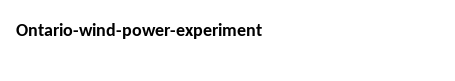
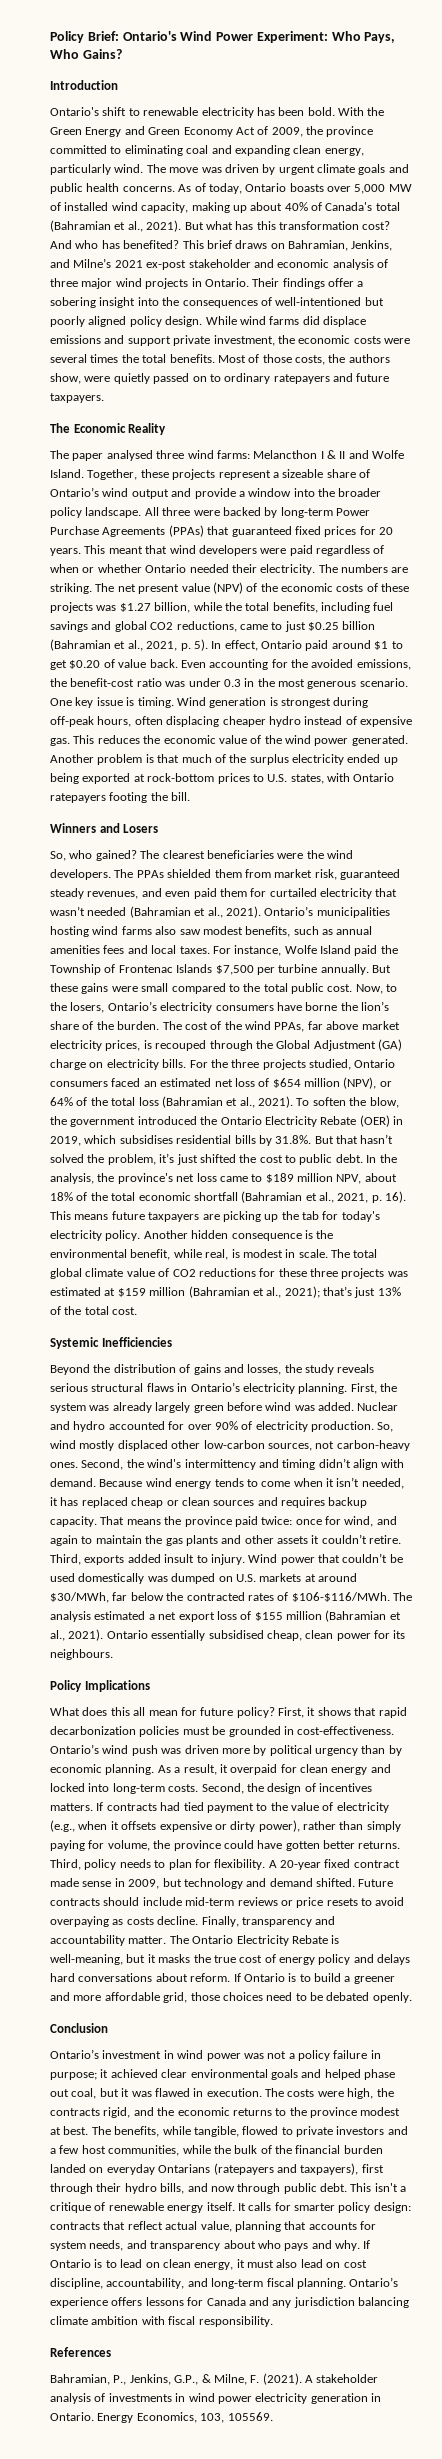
[16,23,262,39] Ontario-wind-power-experiment -> [50,31,396,43] [50,49,122,59] [50,80,118,90] [50,107,385,118] [50,126,374,137] [50,145,364,156] [50,164,409,175] [50,183,412,194] [50,202,400,213] [50,220,391,232] [50,240,393,251] [50,258,388,270] [50,278,364,289] [50,297,384,308] [50,316,366,327] [50,335,410,346] [50,354,390,365] [50,373,390,384] [50,393,104,403] [50,423,167,435] [50,450,405,461] [50,469,370,480] [50,487,382,499] [50,507,370,518] [50,525,393,537] [50,545,385,556] [50,564,409,575] [50,582,410,594] [50,602,394,613] [50,621,376,632] [50,639,403,651] [50,659,411,670] [50,678,408,689] [50,697,369,708] [50,716,412,727] [50,735,408,746] [50,754,398,765] [50,773,395,784] [50,792,191,803] [50,823,159,833] [50,850,353,861] [50,869,400,880] [50,888,398,899] [50,906,390,918] [50,926,373,937] [50,945,398,956] [50,964,391,975] [50,983,398,994] [50,1001,389,1013] [50,1021,400,1032] [50,1039,402,1051] [50,1059,396,1070] [50,1077,392,1089] [50,1096,399,1108] [50,1115,403,1127] [50,1134,394,1146] [50,1153,397,1165] [50,1173,397,1184] [50,1191,407,1203] [50,1211,380,1222] [50,1230,334,1241] [50,1249,378,1260] [50,1268,408,1279] [50,1286,401,1298] [50,1306,138,1315] [50,1337,172,1349] [50,1364,375,1375] [50,1382,397,1394] [50,1402,399,1413] [50,1421,394,1432] [50,1440,410,1451] [50,1458,405,1470] [50,1477,404,1489] [50,1497,368,1508] [50,1516,397,1527] [50,1534,402,1546] [50,1553,403,1565] [50,1573,357,1584] [50,1592,412,1603] [50,1610,401,1622] [50,1629,406,1641] [50,1649,113,1660] [50,1680,150,1692] [50,1707,407,1718] [50,1726,395,1737] [50,1744,402,1756] [50,1764,391,1775] [50,1783,372,1794] [50,1802,389,1813] [50,1820,401,1832] [50,1840,401,1851] [50,1859,400,1870] [50,1878,394,1889] [50,1897,405,1908] [50,1916,336,1927] [50,1935,340,1946] [50,1954,411,1965] [50,1973,395,1984] [50,1992,412,2003] [50,2023,108,2033] [50,2049,381,2061] [50,2069,395,2080] [50,2088,394,2099] [50,2107,401,2118] [50,2126,408,2137] [50,2145,383,2156] [50,2163,384,2175] [50,2183,407,2194] [50,2202,411,2213] [50,2221,376,2232] [50,2240,371,2251] [50,2259,367,2270] [50,2277,399,2289] [50,2297,409,2308] [50,2316,273,2327] [50,2347,111,2357] [50,2373,379,2385] [50,2393,381,2404] [50,2412,273,2423] Policy Brief: Ontario's Wind Power Experiment: Who Pays, Who Gains? // Introduction // Ontario's shift to renewable electricity has been bold. With the Green Energy and Green Economy Act of 2009, the province committed to eliminating coal and expanding clean energy, particularly wind. The move was driven by urgent climate goals and public health concerns. As of today, Ontario boasts over 5,000 MW of installed wind capacity, making up about 40% of Canada's total (Bahramian et al., 2021). But what has this transformation cost? And who has benefited? This brief draws on Bahramian, Jenkins, and Milne’s 2021 ex-post stakeholder and economic analysis of three major wind projects in Ontario. Their findings offer a sobering insight into the consequences of well-intentioned but poorly aligned policy design. While wind farms did displace emissions and support private investment, the economic costs were several times the total benefits. Most of those costs, the authors show, were quietly passed on to ordinary ratepayers and future taxpayers. // The Economic Reality // The paper analysed three wind farms: Melancthon I & II and Wolfe Island. Together, these projects represent a sizeable share of Ontario’s wind output and provide a window into the broader policy landscape. All three were backed by long-term Power Purchase Agreements (PPAs) that guaranteed fixed prices for 20 years. This meant that wind developers were paid regardless of when or whether Ontario needed their electricity. The numbers are striking. The net present value (NPV) of the economic costs of these projects was $1.27 billion, while the total benefits, including fuel savings and global CO2 reductions, came to just $0.25 billion (Bahramian et al., 2021, p. 5). In effect, Ontario paid around $1 to get $0.20 of value back. Even accounting for the avoided emissions, the benefit-cost ratio was under 0.3 in the most generous scenario. One key issue is timing. Wind generation is strongest during off-peak hours, often displacing cheaper hydro instead of expensive gas. This reduces the economic value of the wind power generated. Another problem is that much of the surplus electricity ended up being exported at rock-bottom prices to U.S. states, with Ontario ratepayers footing the bill. // Winners and Losers // So, who gained? The clearest beneficiaries were the wind developers. The PPAs shielded them from market risk, guaranteed steady revenues, and even paid them for curtailed electricity that wasn’t needed (Bahramian et al., 2021). Ontario’s municipalities hosting wind farms also saw modest benefits, such as annual amenities fees and local taxes. For instance, Wolfe Island paid the Township of Frontenac Islands $7,500 per turbine annually. But these gains were small compared to the total public cost. Now, to the losers, Ontario’s electricity consumers have borne the lion’s share of the burden. The cost of the wind PPAs, far above market electricity prices, is recouped through the Global Adjustment (GA) charge on electricity bills. For the three projects studied, Ontario consumers faced an estimated net loss of $654 million (NPV), or 64% of the total loss (Bahramian et al., 2021). To soften the blow, the government introduced the Ontario Electricity Rebate (OER) in 2019, which subsidises residential bills by 31.8%. But that hasn’t solved the problem, it’s just shifted the cost to public debt. In the analysis, the province's net loss came to $189 million NPV, about 18% of the total economic shortfall (Bahramian et al., 2021, p. 16). This means future taxpayers are picking up the tab for today's electricity policy. Another hidden consequence is the environmental benefit, while real, is modest in scale. The total global climate value of CO2 reductions for these three projects was estimated at $159 million (Bahramian et al., 2021); that’s just 13% of the total cost. // Systemic Inefficiencies // Beyond the distribution of gains and losses, the study reveals serious structural flaws in Ontario’s electricity planning. First, the system was already largely green before wind was added. Nuclear and hydro accounted for over 90% of electricity production. So, wind mostly displaced other low-carbon sources, not carbon-heavy ones. Second, the wind's intermittency and timing didn’t align with demand. Because wind energy tends to come when it isn’t needed, it has replaced cheap or clean sources and requires backup capacity. That means the province paid twice: once for wind, and again to maintain the gas plants and other assets it couldn’t retire. Third, exports added insult to injury. Wind power that couldn’t be used domestically was dumped on U.S. markets at around $30/MWh, far below the contracted rates of $106-$116/MWh. The analysis estimated a net export loss of $155 million (Bahramian et al., 2021). Ontario essentially subsidised cheap, clean power for its neighbours. // Policy Implications // What does this all mean for future policy? First, it shows that rapid decarbonization policies must be grounded in cost-effectiveness. Ontario’s wind push was driven more by political urgency than by economic planning. As a result, it overpaid for clean energy and locked into long-term costs. Second, the design of incentives matters. If contracts had tied payment to the value of electricity (e.g., when it offsets expensive or dirty power), rather than simply paying for volume, the province could have gotten better returns. Third, policy needs to plan for flexibility. A 20-year fixed contract made sense in 2009, but technology and demand shifted. Future contracts should include mid-term reviews or price resets to avoid overpaying as costs decline. Finally, transparency and accountability matter. The Ontario Electricity Rebate is well-meaning, but it masks the true cost of energy policy and delays hard conversations about reform. If Ontario is to build a greener and more affordable grid, those choices need to be debated openly. // Conclusion // Ontario’s investment in wind power was not a policy failure in purpose; it achieved clear environmental goals and helped phase out coal, but it was flawed in execution. The costs were high, the contracts rigid, and the economic returns to the province modest at best. The benefits, while tangible, flowed to private investors and a few host communities, while the bulk of the financial burden landed on everyday Ontarians (ratepayers and taxpayers), first through their hydro bills, and now through public debt. This isn't a critique of renewable energy itself. It calls for smarter policy design: contracts that reflect actual value, planning that accounts for system needs, and transparency about who pays and why. If Ontario is to lead on clean energy, it must also lead on cost discipline, accountability, and long-term fiscal planning. Ontario’s experience offers lessons for Canada and any jurisdiction balancing climate ambition with fiscal responsibility. // References // Bahramian, P., Jenkins, G.P., & Milne, F. (2021). A stakeholder analysis of investments in wind power electricity generation in Ontario. Energy Economics, 103, 105569.

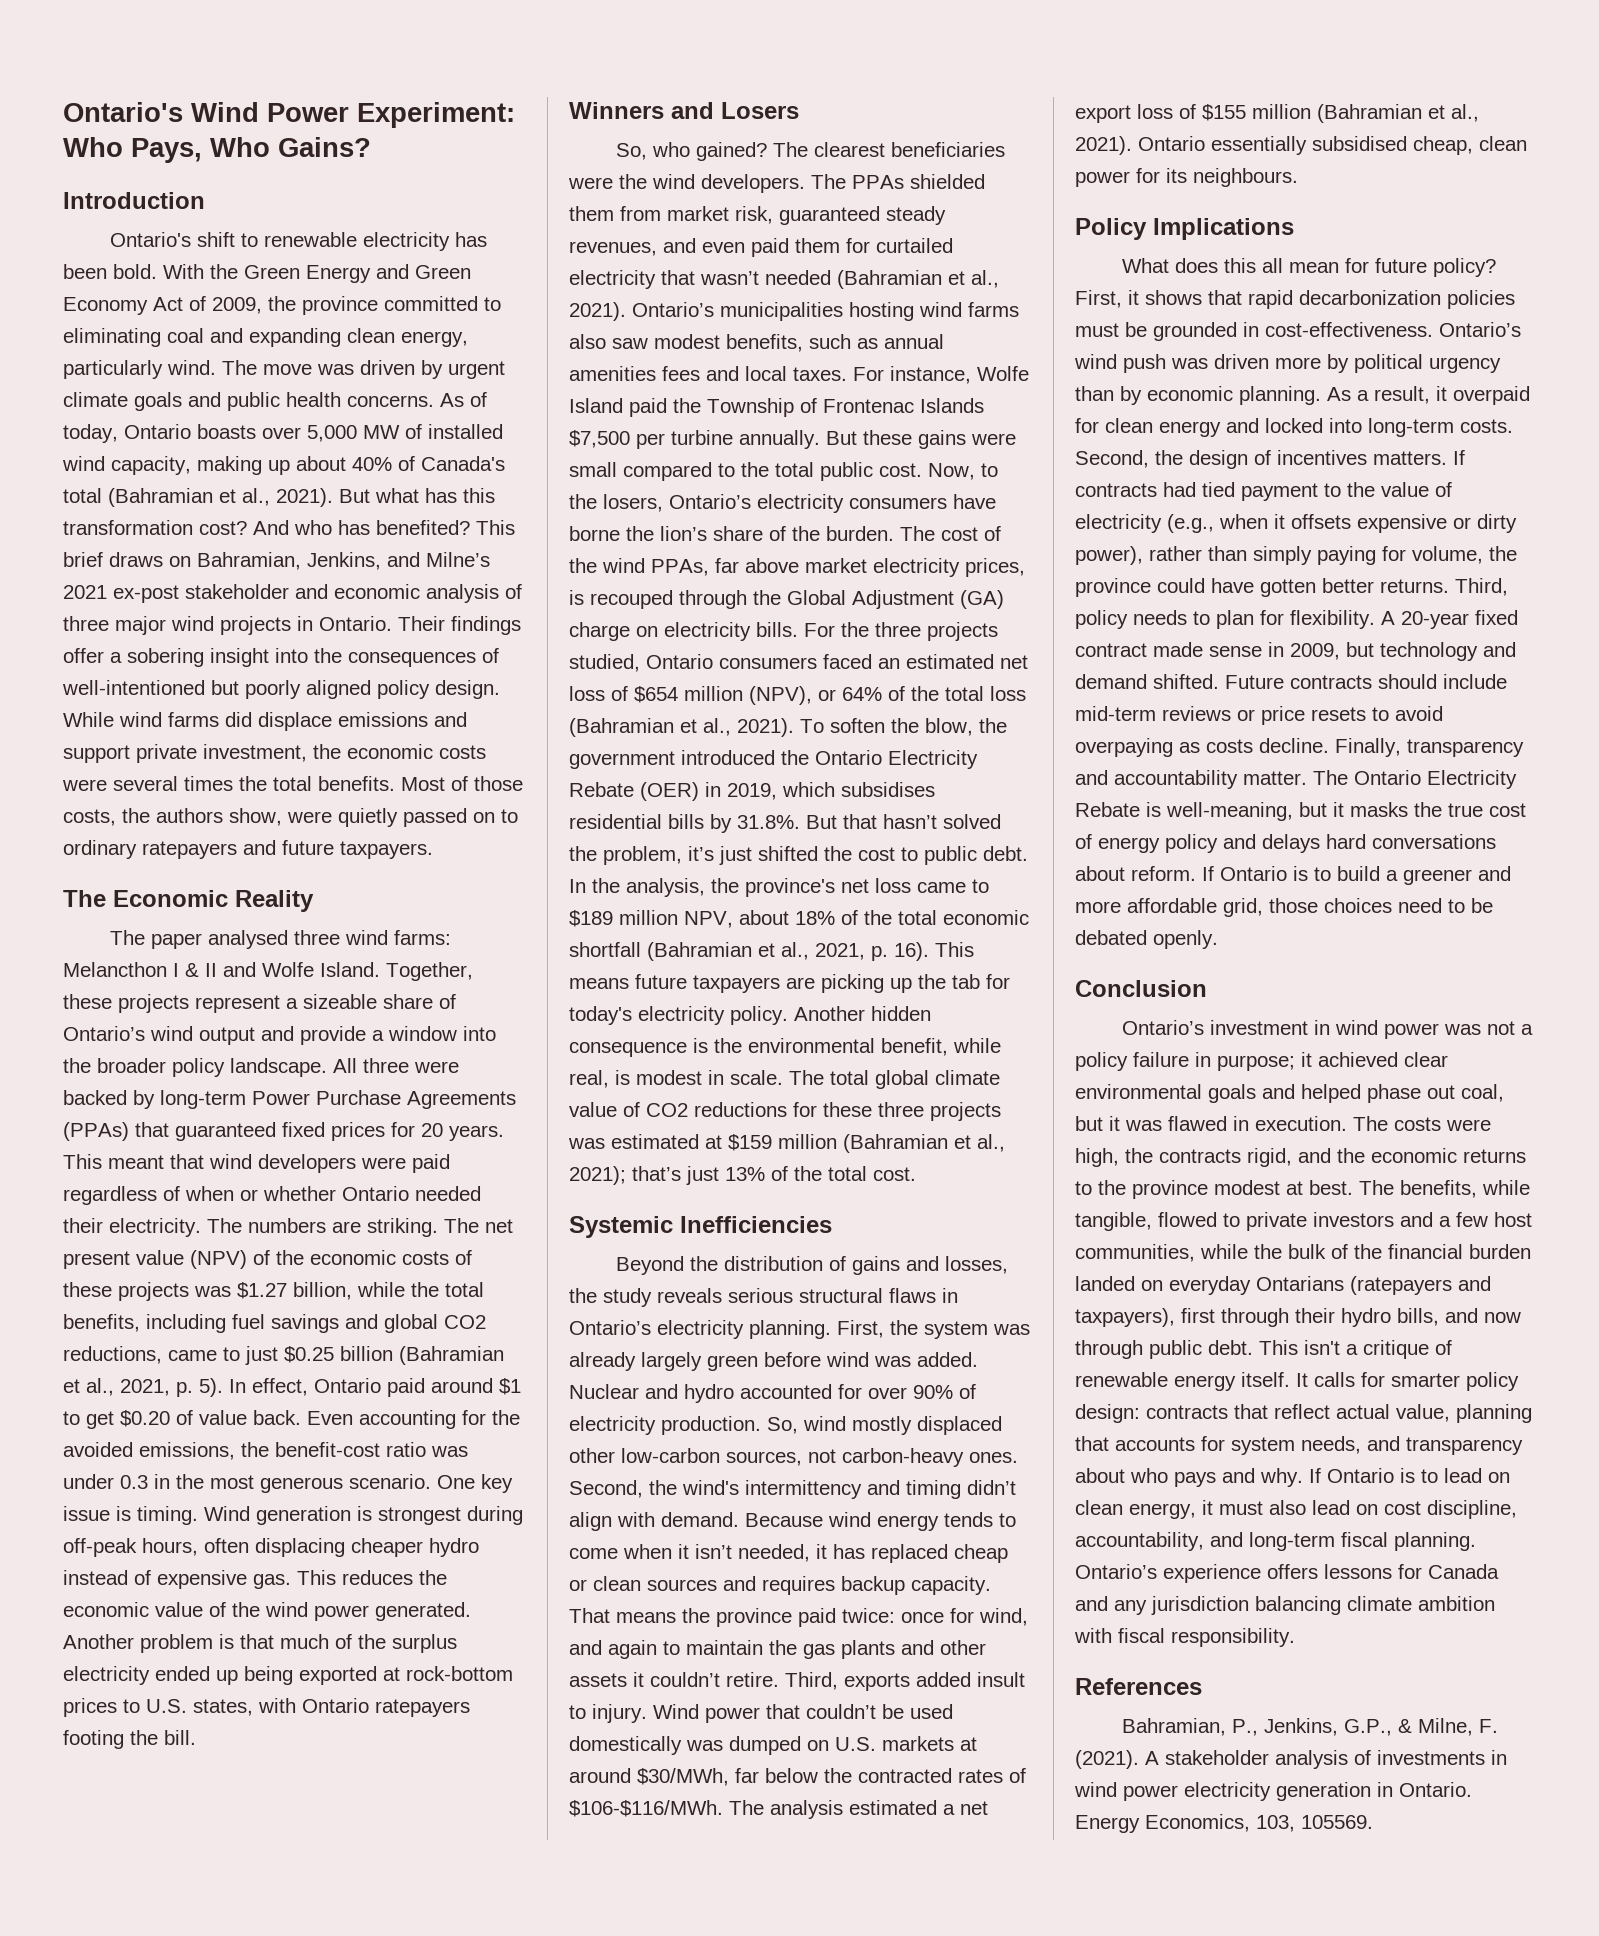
[50,31,119,43] Policy Brief: -> (63, 112) none

